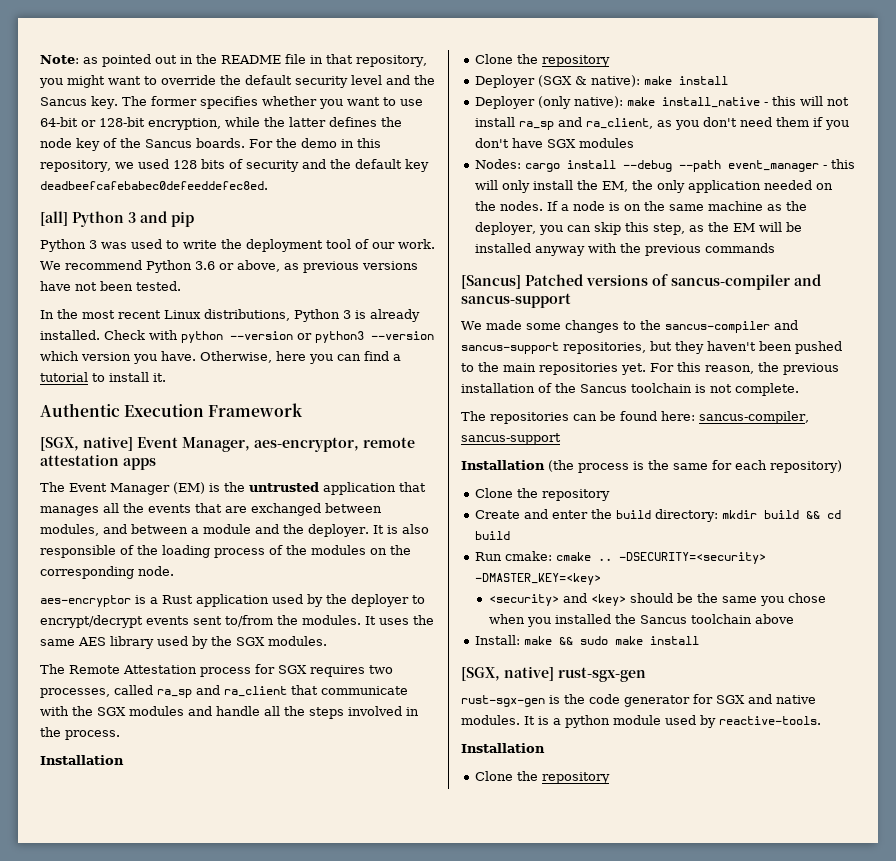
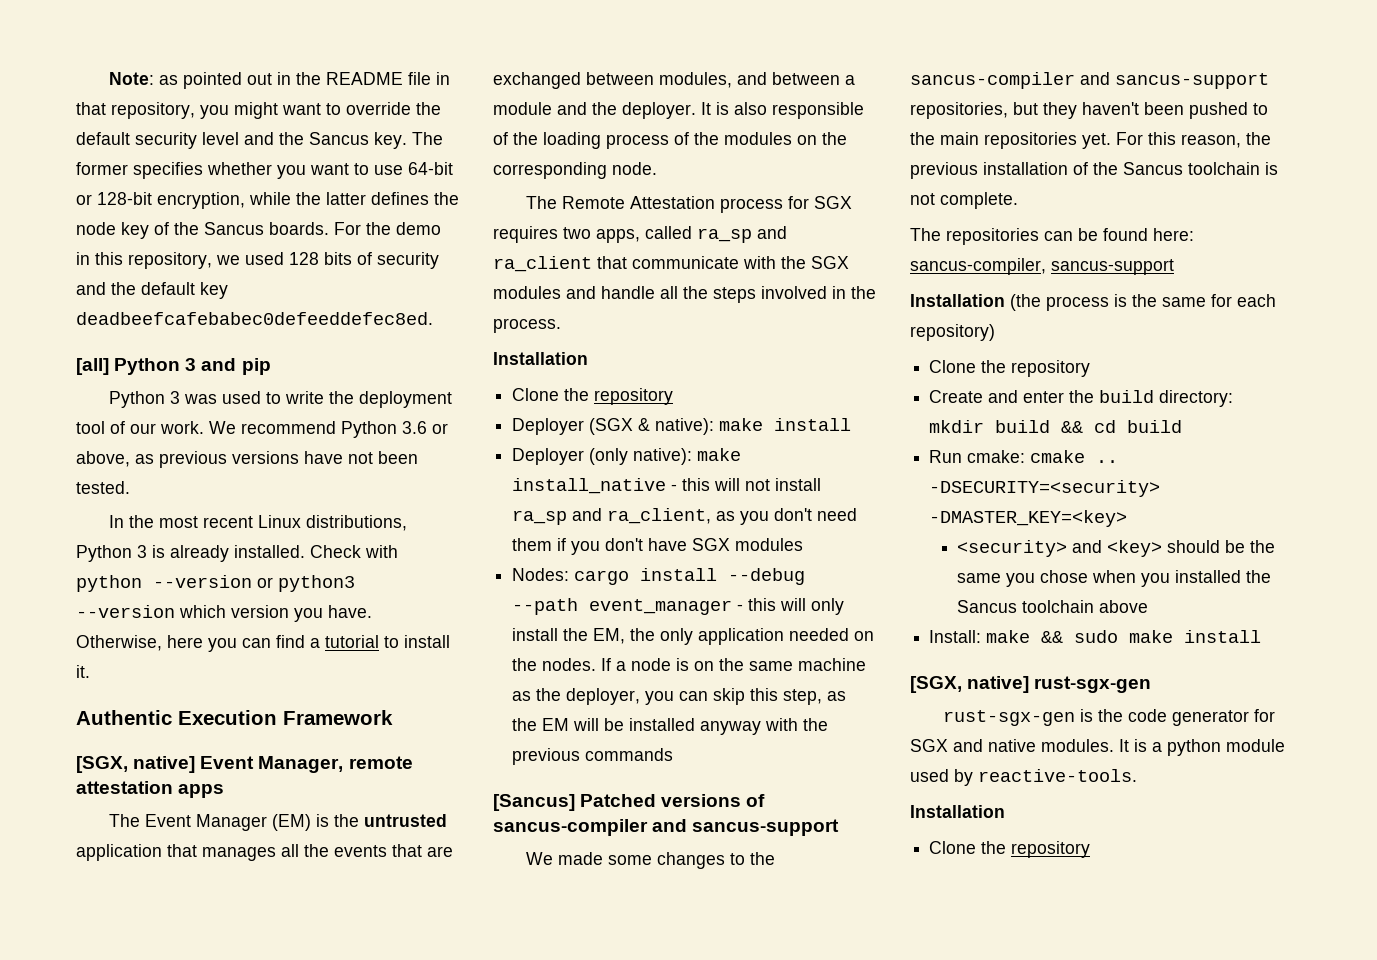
[254,437,359,452] aes-encryptor, -> (344, 764) none
[40,594,425,607] [40,615,434,628] [40,636,327,649] // aes-encryptor is a Rust application used by the deployer to encrypt/decrypt events sent to/from the modules. It uses the same AES library used by the SGX modules. -> (657, 168) none
[40,688,110,698] processes, -> [596,229,640,243] apps,

